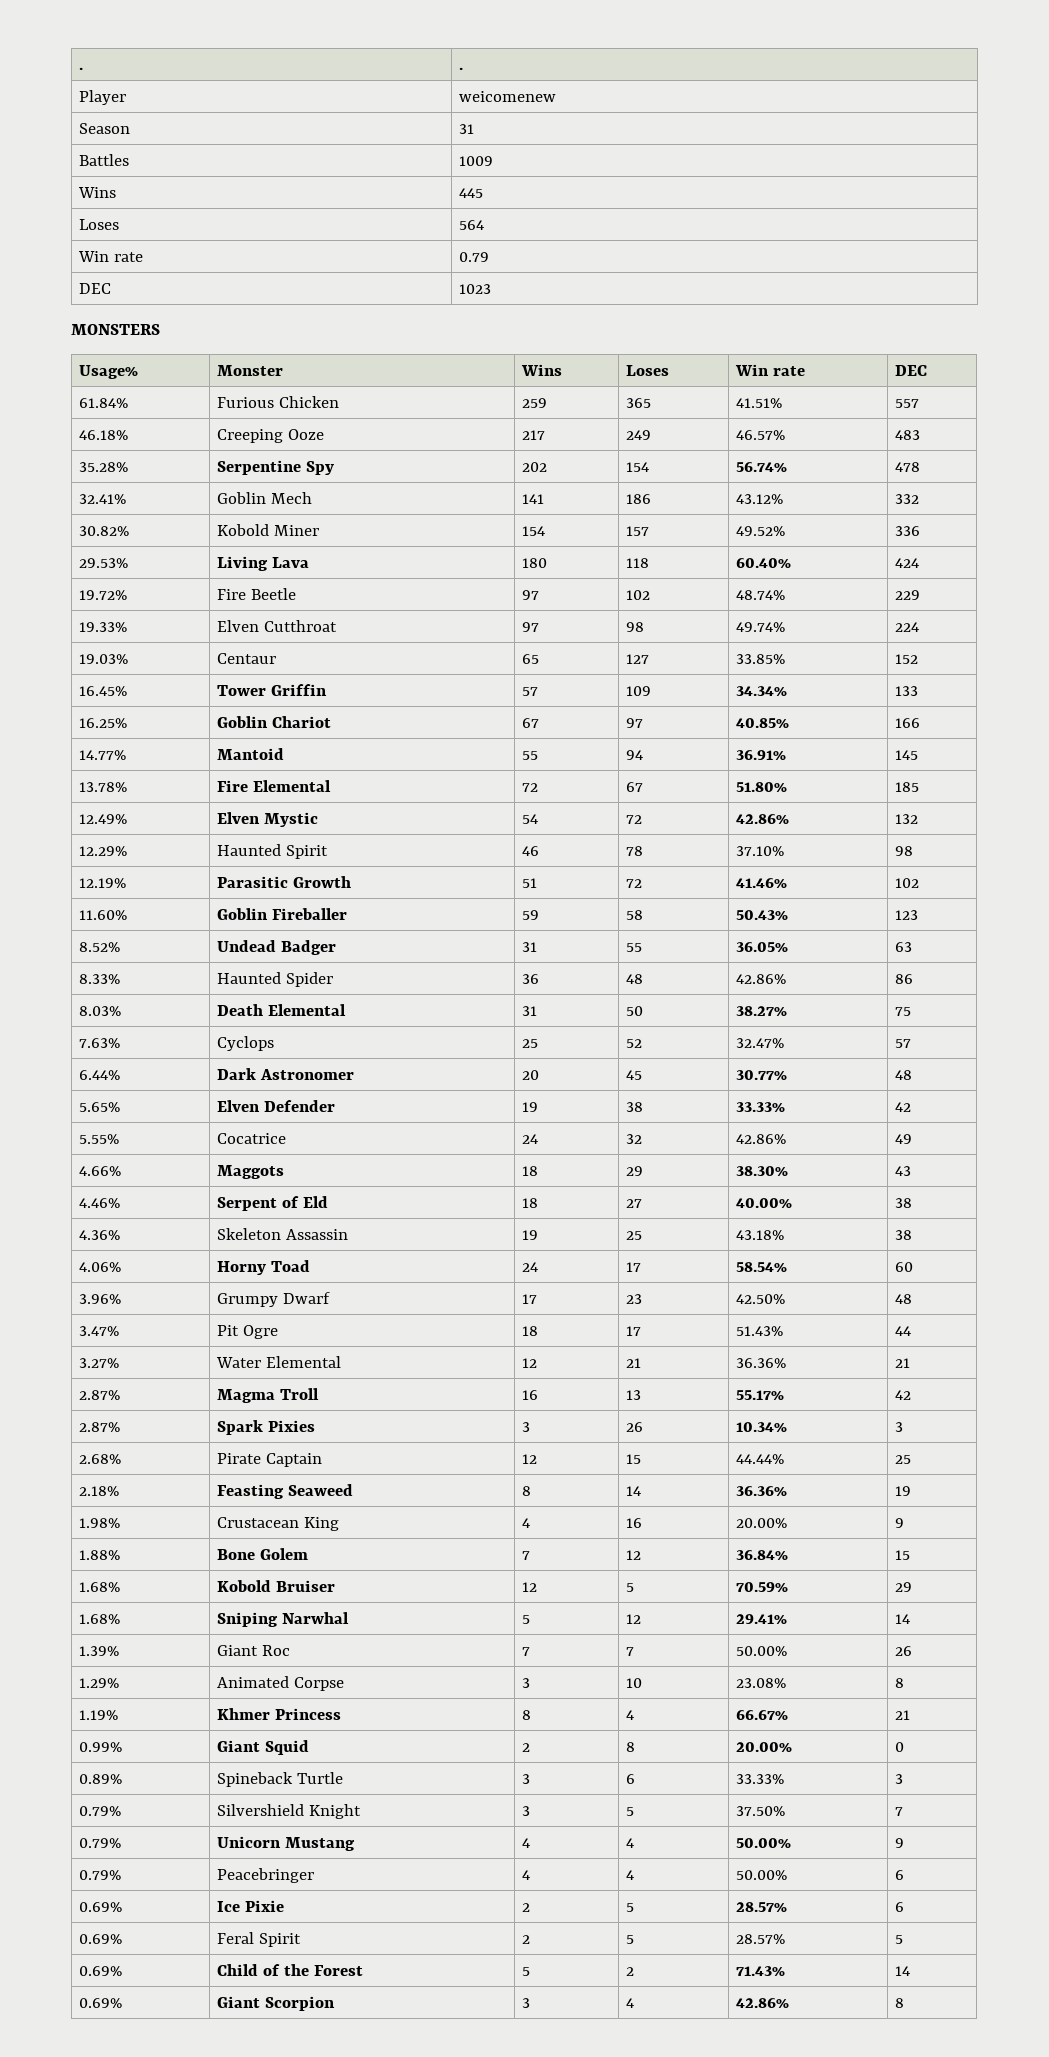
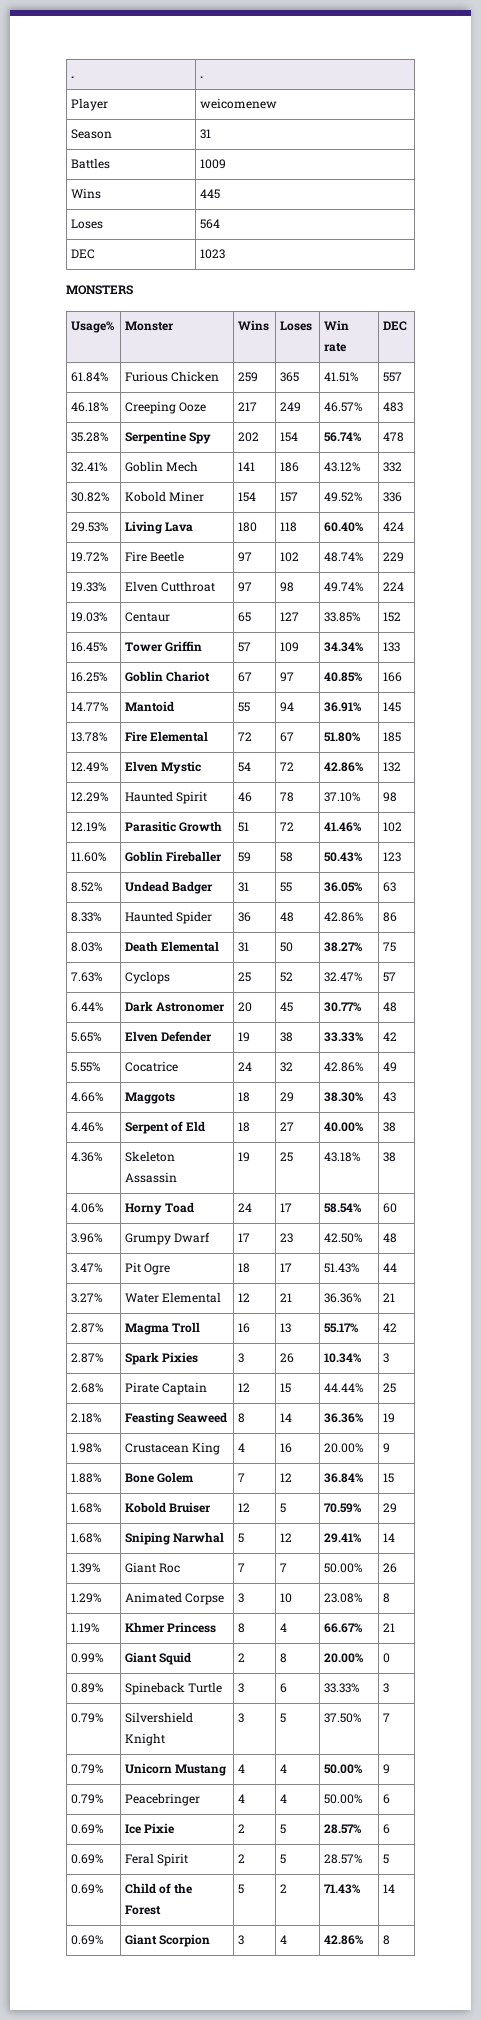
[78,251,144,262] [459,252,490,262] // Win rate | 0.79 -> (221, 224) none

